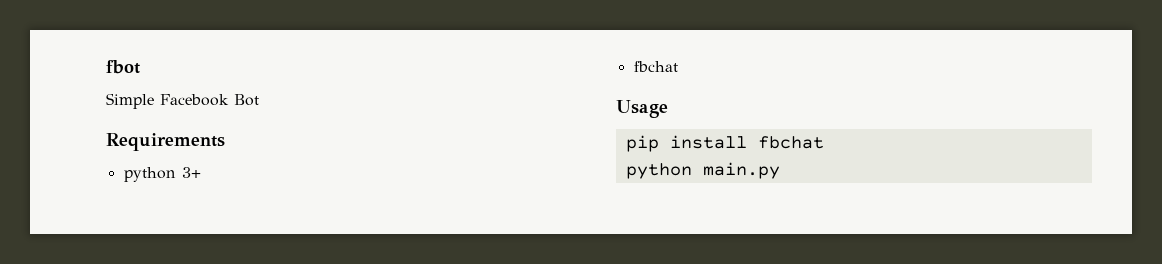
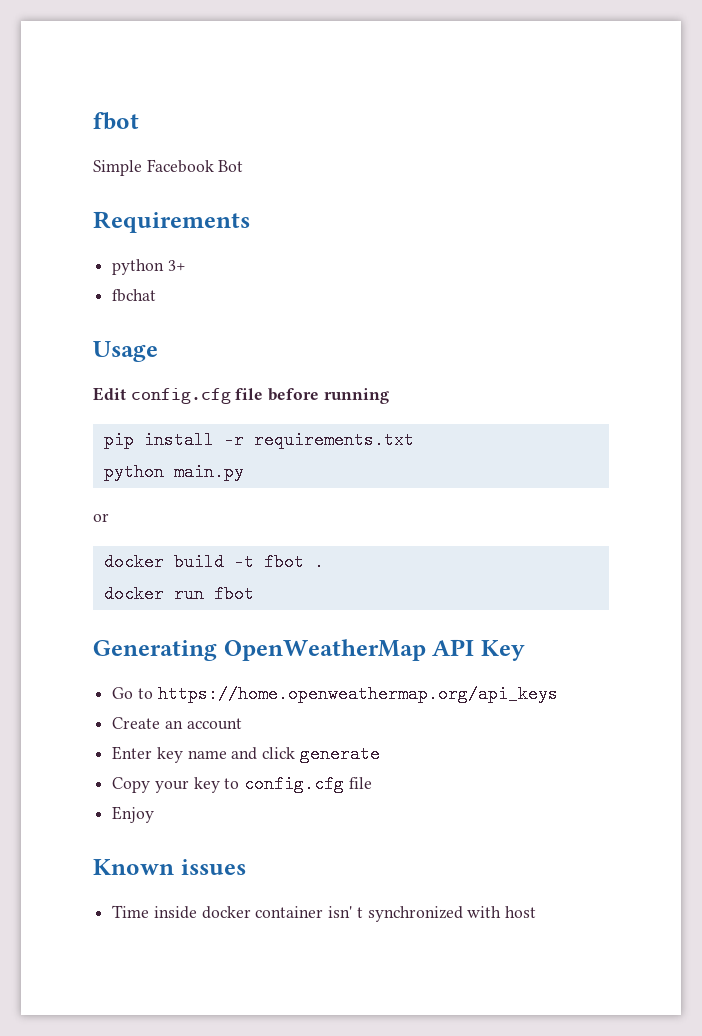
(668, 109) none -> [93,387,389,404] // Edit config.cfg file before running
[757,136,824,149] fbchat -> [223,431,414,449] -r requirements.txt
(780, 170) none -> [93,513,109,522] [103,553,324,571] [103,585,254,603] [93,639,525,661] [112,685,558,703] [112,717,242,730] [112,745,380,763] [112,775,372,793] [112,806,155,823] [93,859,246,875] [112,905,537,922] // or // docker build -t fbot . // docker run fbot // Generating OpenWeatherMap API Key // Go to https://home.openweathermap.org/api_keys // Create an account // Enter key name and click generate // Copy your key to config.cfg file // Enjoy // Known issues // Time inside docker container isn' t synchronized with host

